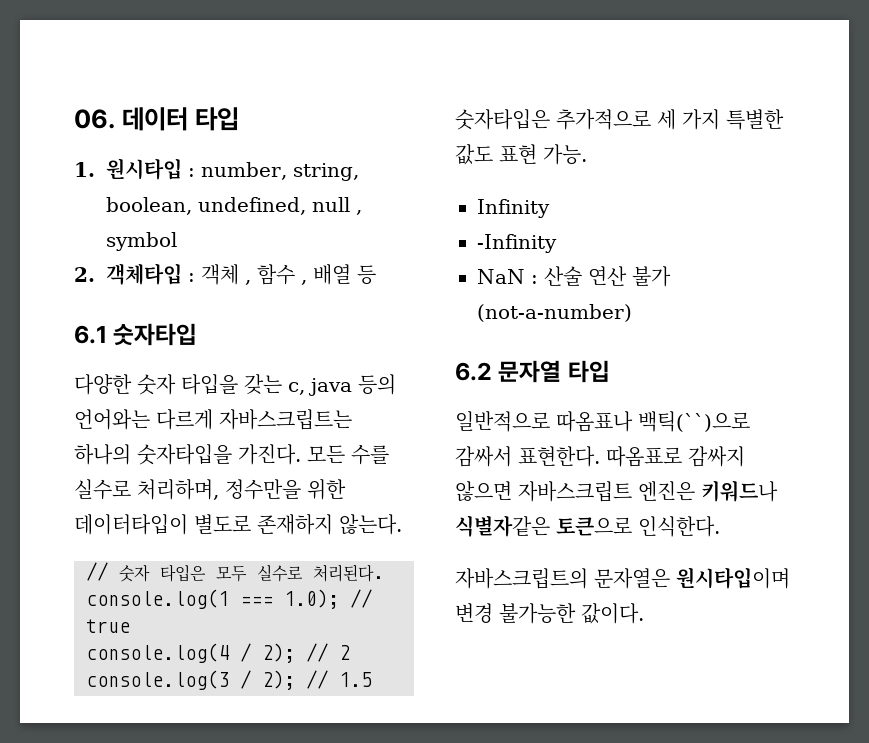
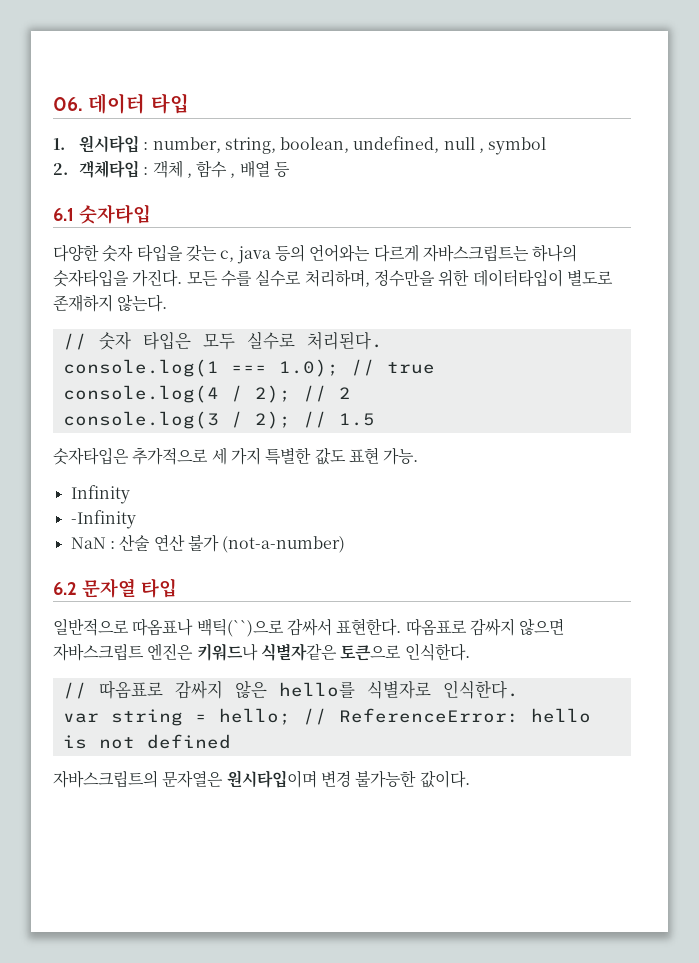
(720, 526) none -> [62,680,519,699] [62,708,591,726] [62,734,231,749] // // 따옴표로 감싸지 않은 hello를 식별자로 인식한다. // var string = hello; // ReferenceError: hello is not defined

